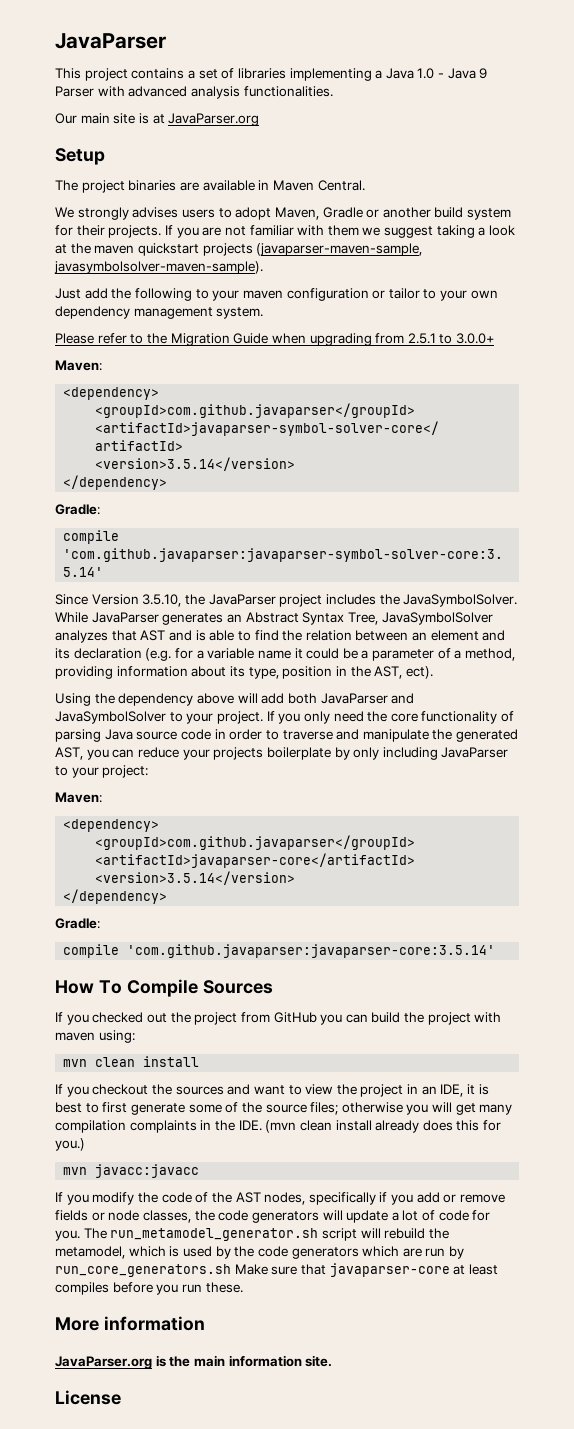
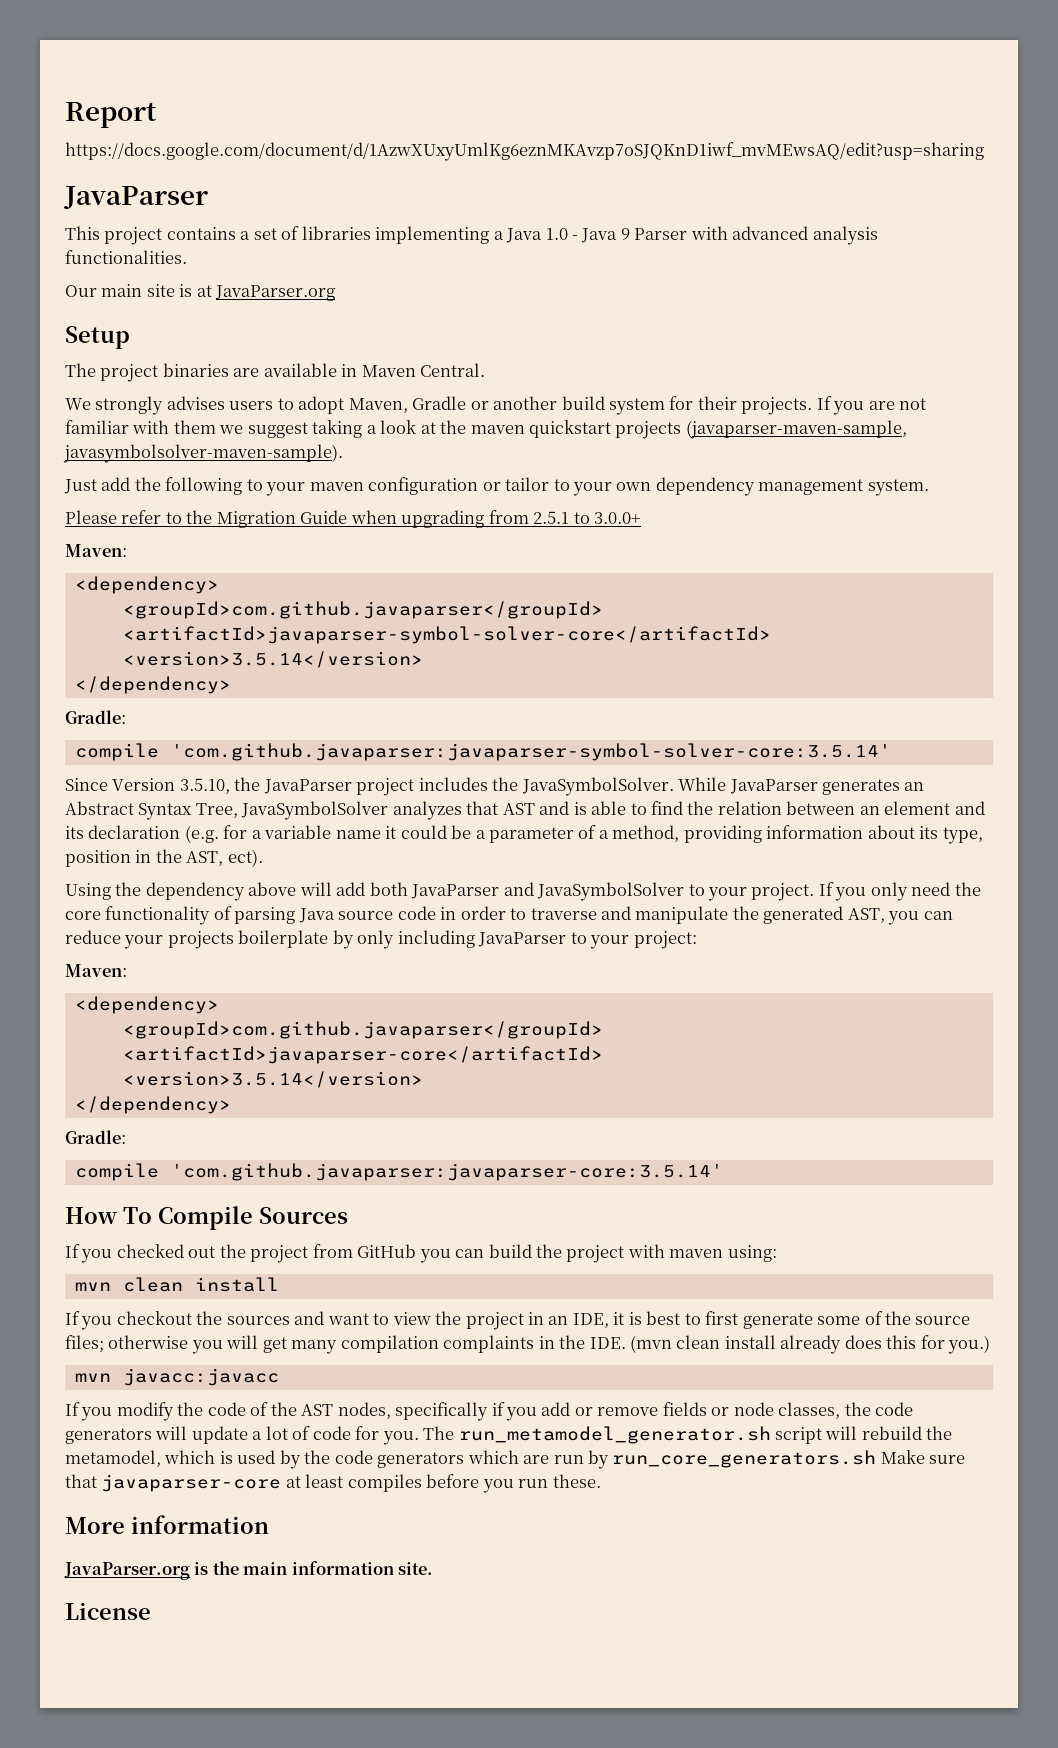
(55, 41) none -> [65,102,157,128] [65,142,984,161] Report // https://docs.google.com/document/d/1AzwXUxyUmlKg6eznMKAvzp7oSJQKnD1iwf_mvMEwsAQ/edit?usp=sharing //

